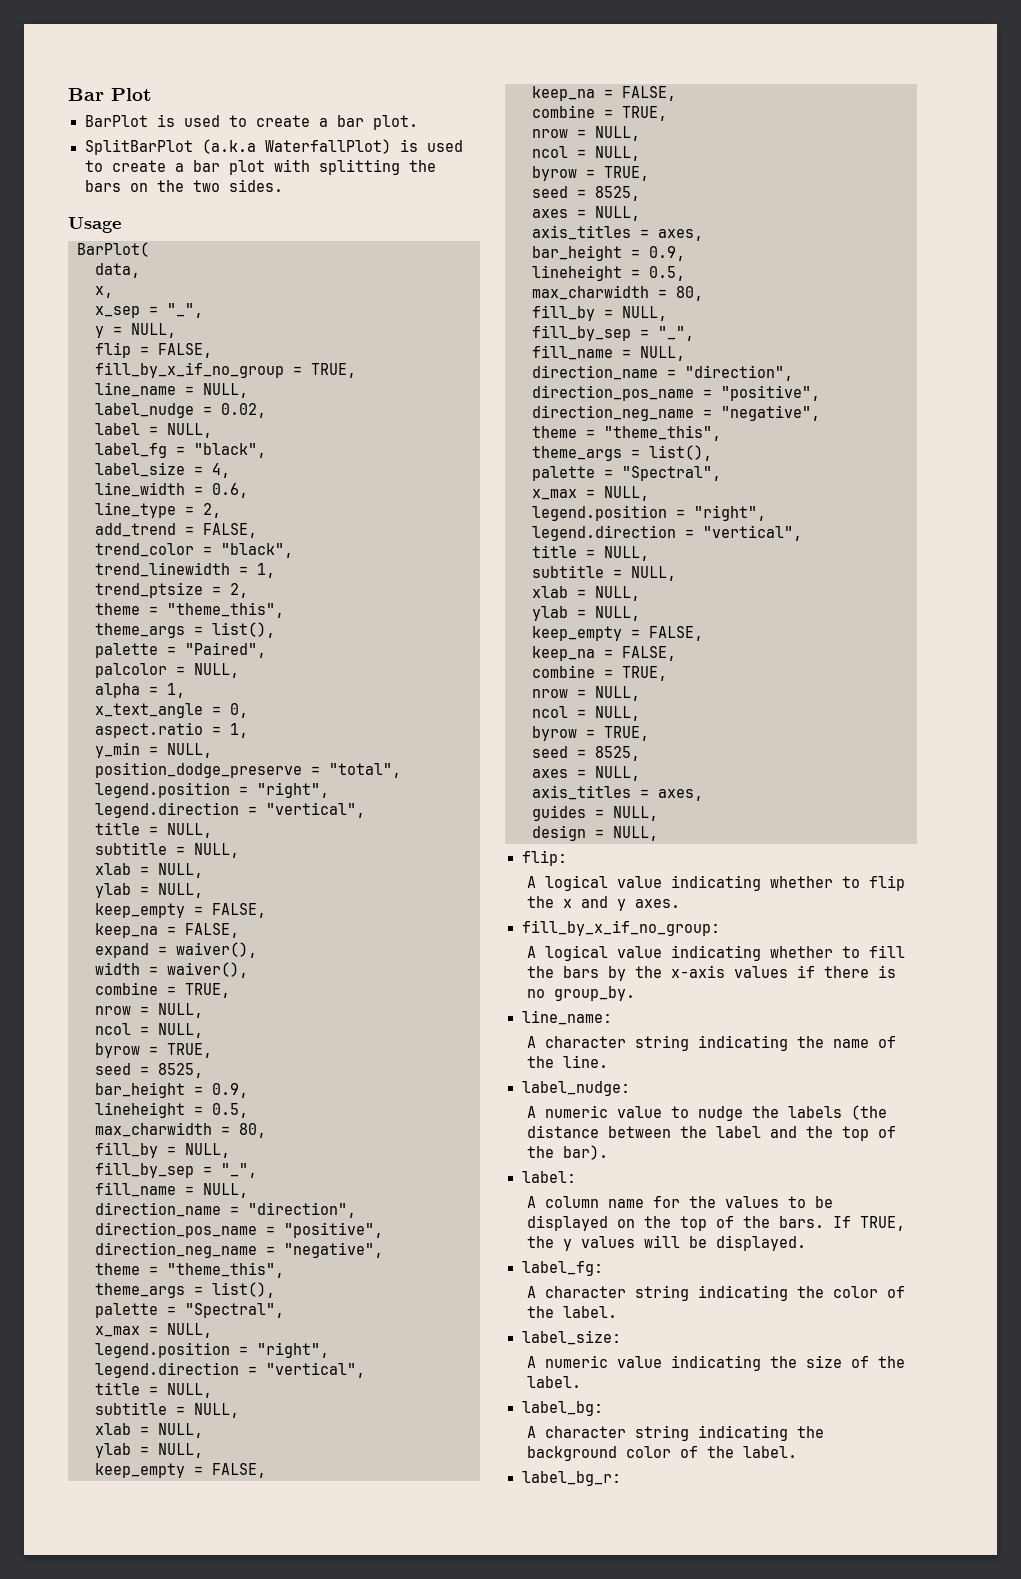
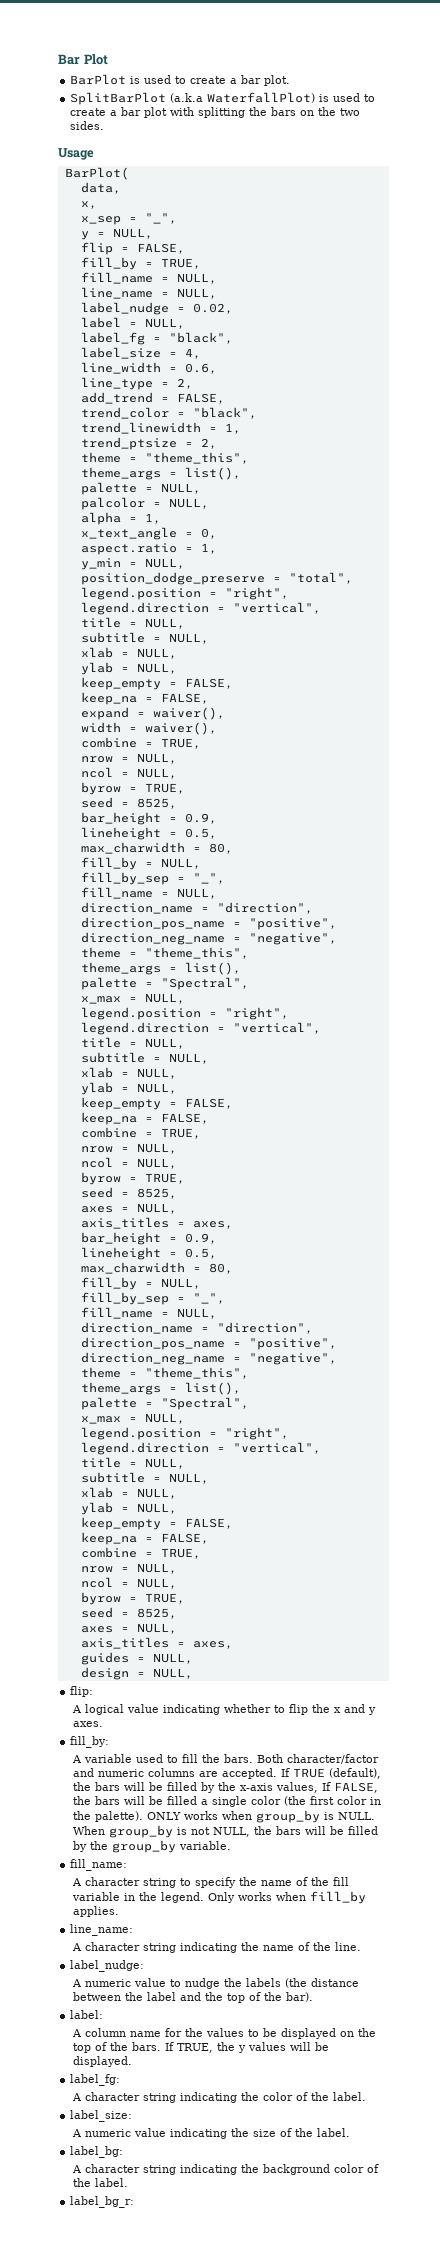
[95,362,356,378] fill_by_x_if_no_group = TRUE, -> [80,257,201,270] [80,272,217,284] fill_by = TRUE, // fill_name = NULL,
[185,642,266,658] "Paired", -> [160,483,201,494] NULL,
[521,920,720,936] [527,945,906,961] [527,965,897,981] [527,986,636,1001] fill_by_x_if_no_group: // A logical value indicating whether to fill the bars by the x-axis values if there is no group_by. -> [70,1736,110,1748] [72,1754,380,1764] [73,1768,382,1779] [73,1782,379,1793] [73,1796,382,1807] [73,1810,376,1823] [73,1825,379,1838] [73,1840,232,1853] [70,1859,128,1871] [72,1877,350,1888] [72,1891,367,1904] [73,1906,120,1917] fill_by: // A variable used to fill the bars. Both character/factor and numeric columns are accepted. If TRUE (default), the bars will be filled by the x-axis values, If FALSE, the bars will be filled a single color (the first color in the palette). ONLY works when group_by is NULL. When group_by is not NULL, the bars will be filled by the group_by variable. // fill_name: // A character string to specify the name of the fill variable in the legend. Only works when fill_by applies.

